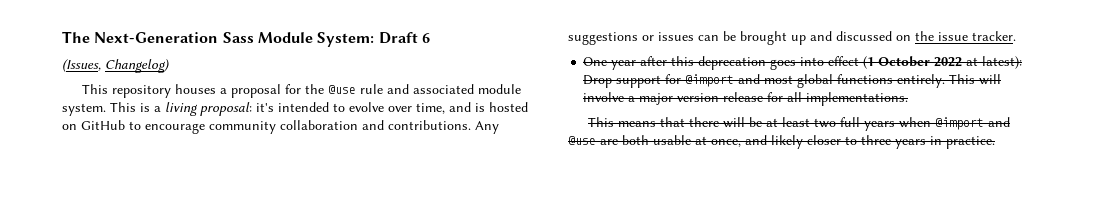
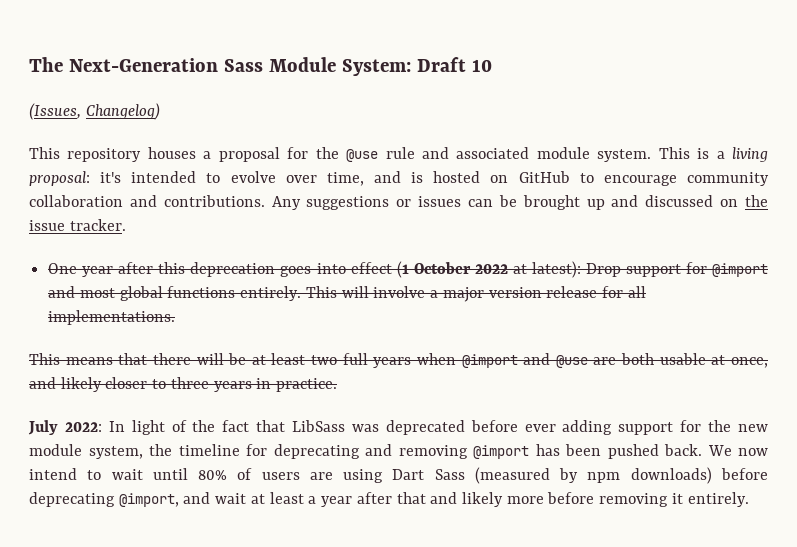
[421,33,430,43] 6 -> [471,59,492,72] 10
(995, 142) none -> [28,420,768,435] [29,444,768,459] [29,467,768,484] [29,492,749,507] // July 2022: In light of the fact that LibSass was deprecated before ever adding support for the new module system, the timeline for deprecating and removing @import has been pushed back. We now intend to wait until 80% of users are using Dart Sass (measured by npm downloads) before deprecating @import, and wait at least a year after that and likely more before removing it entirely.

